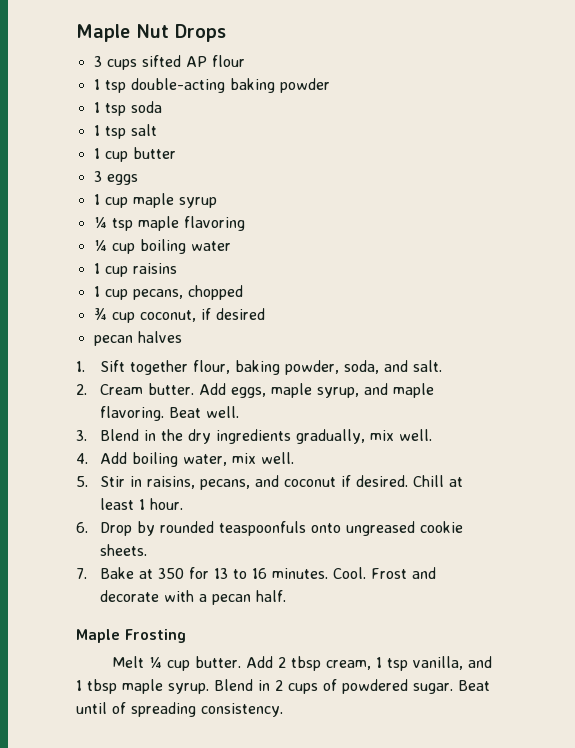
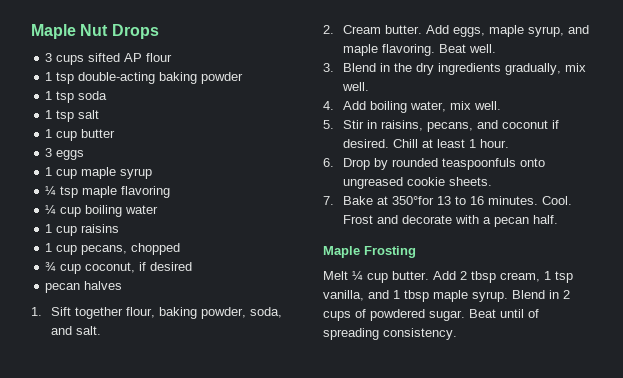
[158,567,210,579] 350 for -> [391,196,434,205] 350°for

